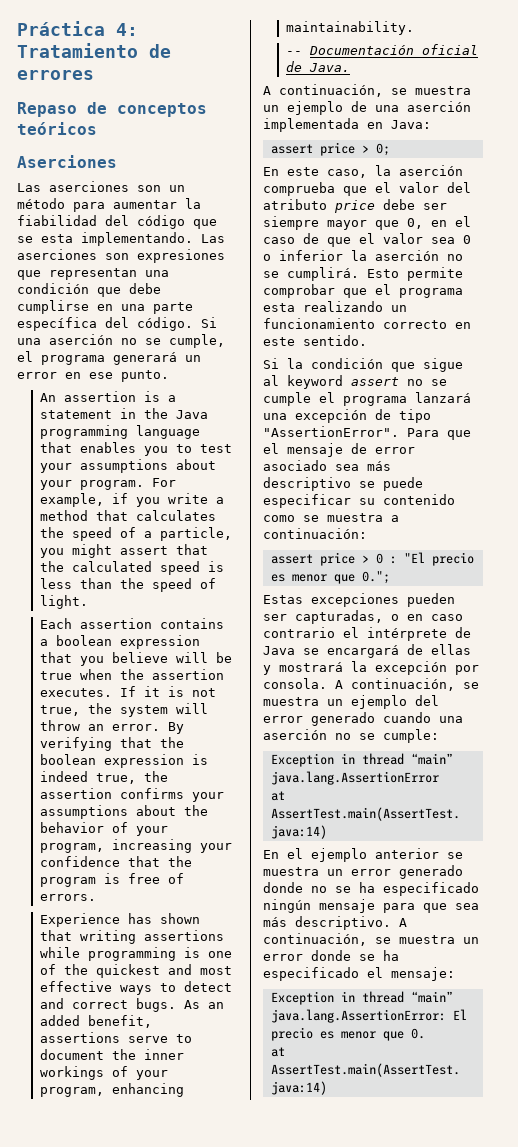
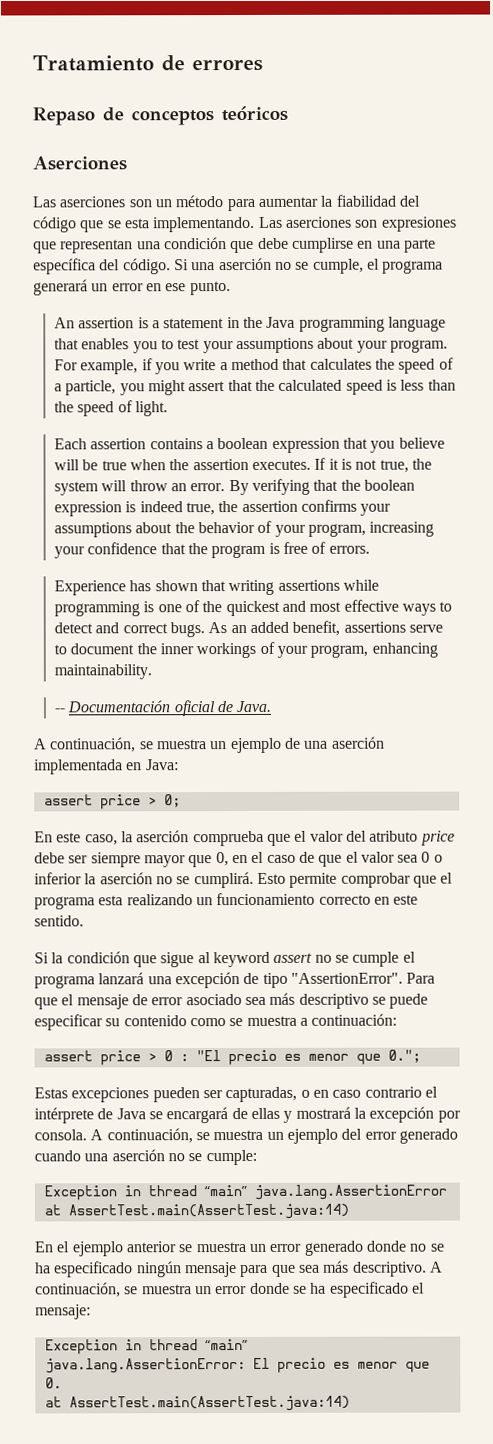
[17,21,138,36] Práctica 4: -> (32, 63) none

